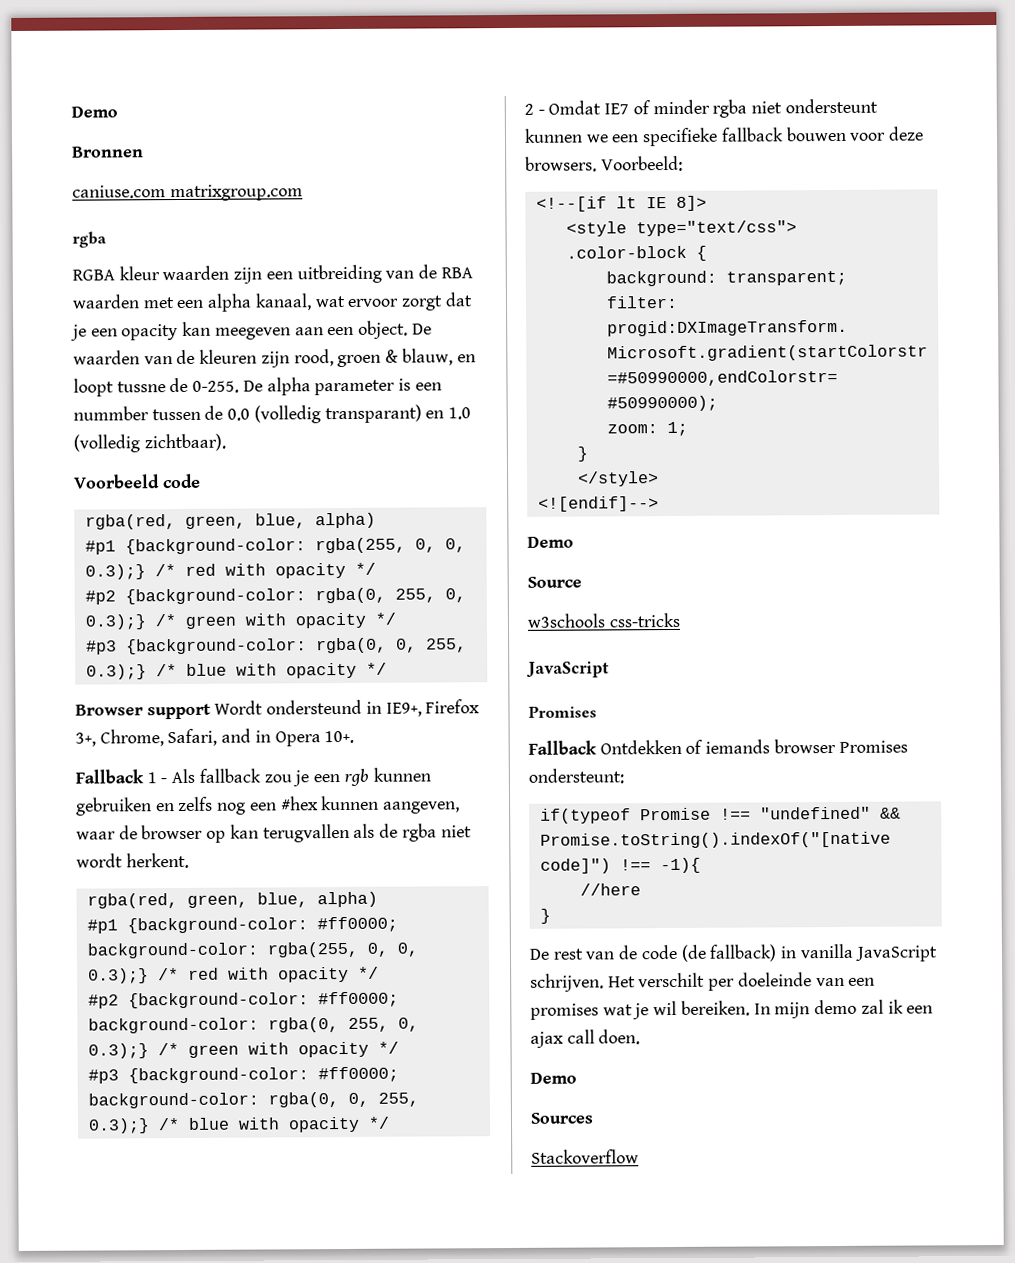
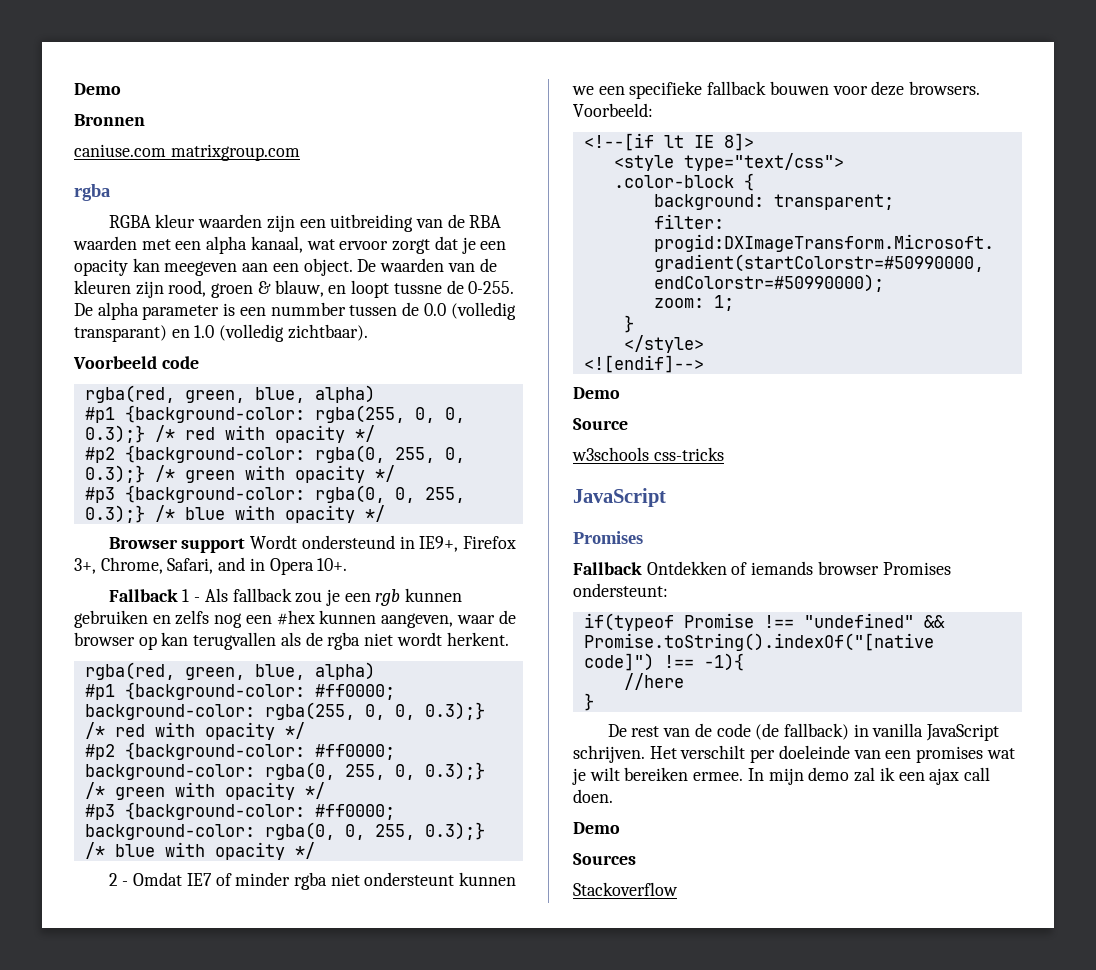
[653,1000,750,1016] wil bereiken. -> [589,767,744,781] wilt bereiken ermee.

